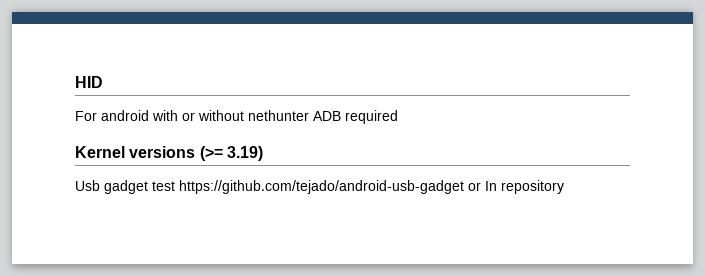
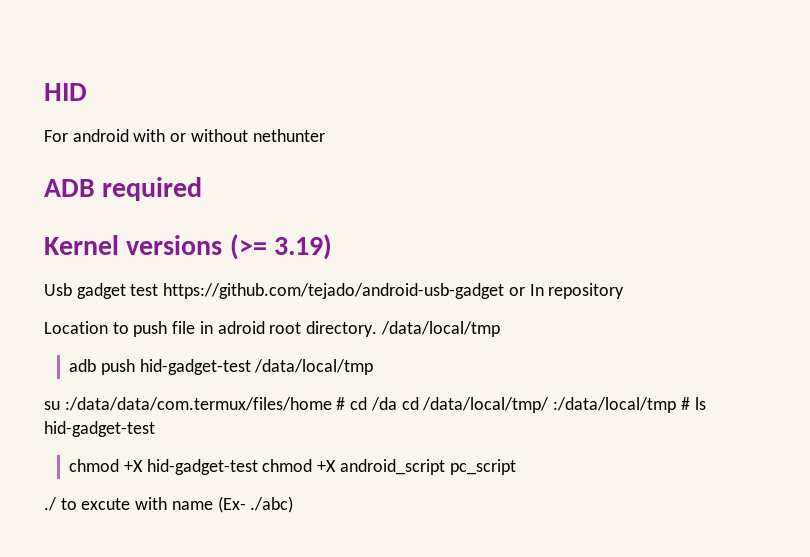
(309, 115) none -> (325, 135) //
(564, 187) none -> [44,321,500,337] [69,359,374,375] [44,397,706,413] [44,421,155,437] [69,459,516,475] [44,496,294,513] // Location to push file in adroid root directory. /data/local/tmp // adb push hid-gadget-test /data/local/tmp // su :/data/data/com.termux/files/home # cd /da cd /data/local/tmp/ :/data/local/tmp # ls hid-gadget-test // chmod +X hid-gadget-test chmod +X android_script pc_script // ./ to excute with name (Ex- ./abc)

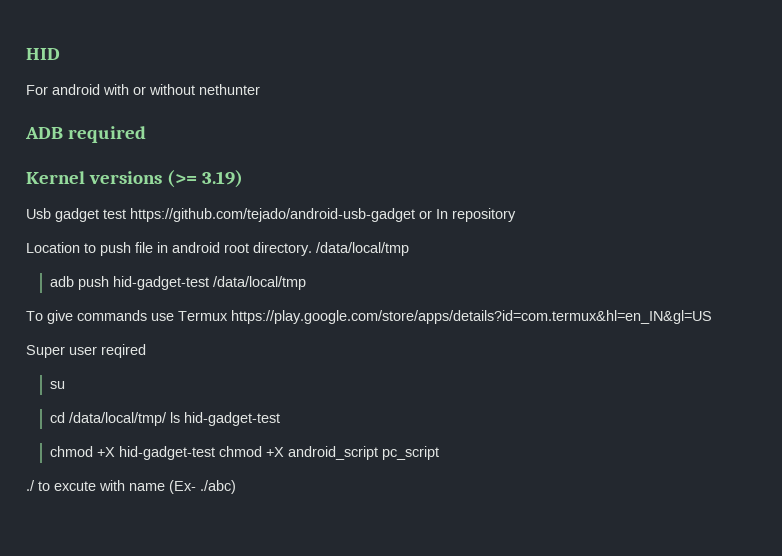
[217,321,265,334] adroid -> [172,242,220,253] android
[44,397,690,413] su :/data/data/com.termux/files/home # cd /da cd /data/local/tmp/ :/data/local/tmp # -> [26,310,712,324] [26,344,146,358] [49,381,65,389] [49,412,167,426] To give commands use Termux https://play.google.com/store/apps/details?id=com.termux&hl=en_IN&gl=US // Super user reqired // su // cd /data/local/tmp/

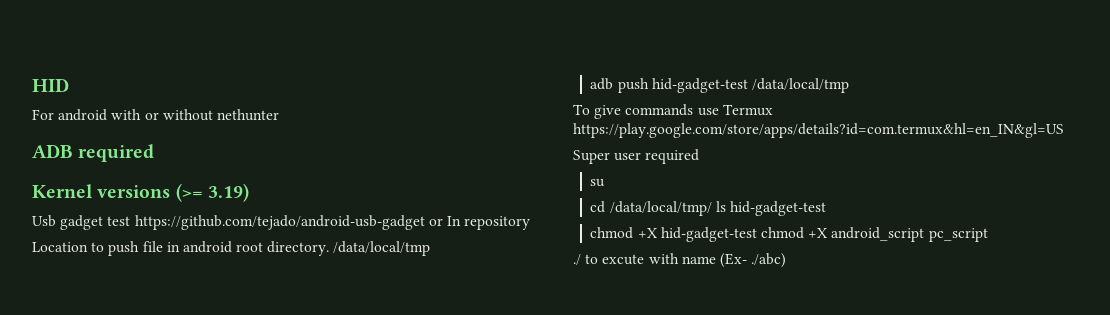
[101,344,146,358] reqired -> [645,149,700,164] required

